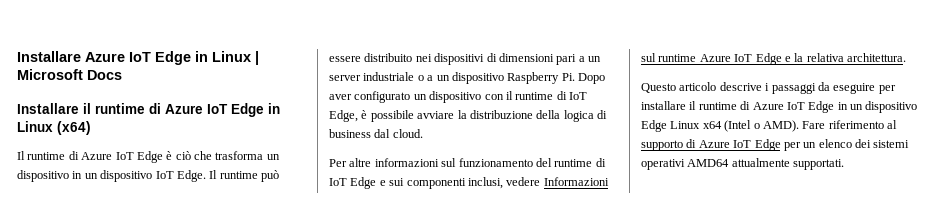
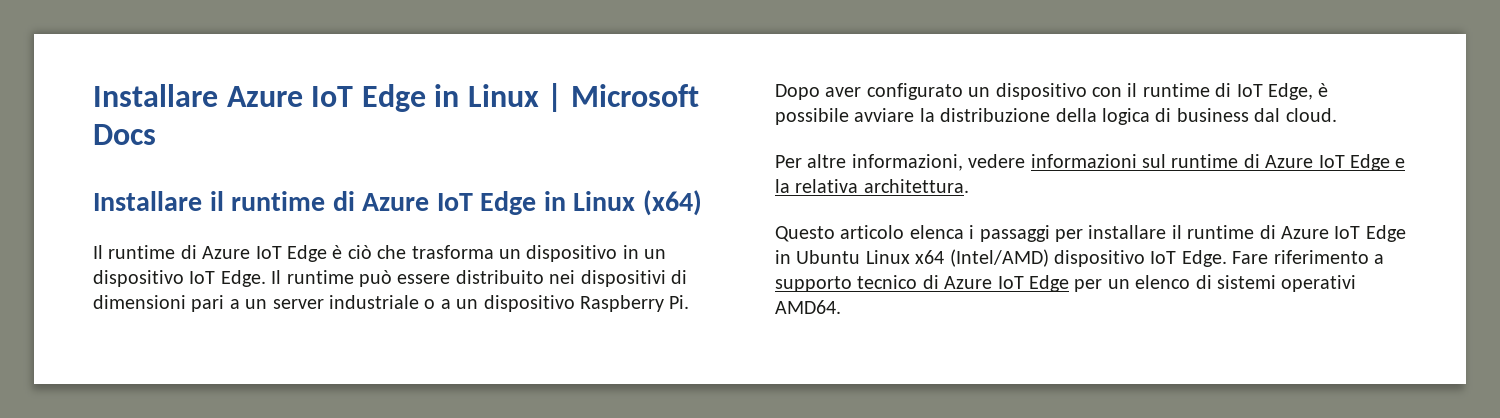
[374,158,606,167] [329,177,609,189] [641,53,697,62] informazioni sul funzionamento del runtime di IoT Edge e sui componenti inclusi, vedere Informazioni sul runtime -> [851,154,1260,171] informazioni, vedere informazioni sul runtime di
[719,82,762,91] descrive -> [909,225,964,239] elenca
[817,82,876,94] da eseguire -> (1050, 233) none
[850,101,918,113] [641,120,897,132] [641,140,683,151] un dispositivo Edge Linux x64 (Intel o AMD). Fare riferimento al supporto -> [796,249,1384,267] [775,275,918,292] Ubuntu Linux x64 (Intel/AMD) dispositivo IoT Edge. Fare riferimento a supporto tecnico
[855,139,871,148] dei -> [1195,275,1212,289] di
[687,158,845,170] AMD64 attualmente supportati. -> [775,300,841,314] AMD64.

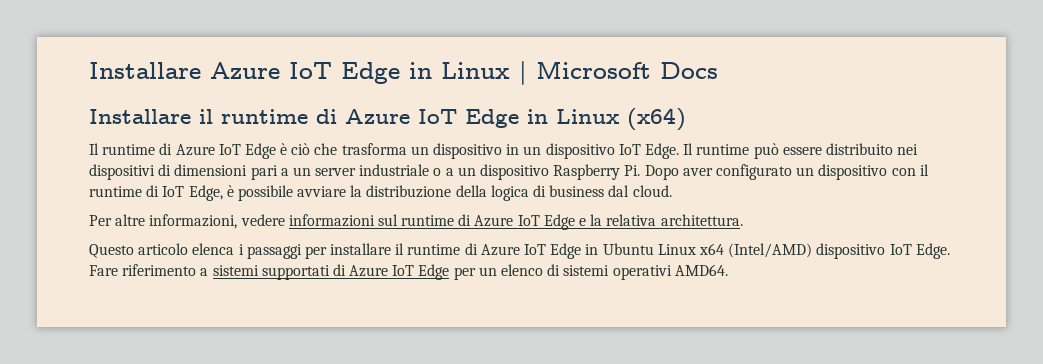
[775,275,918,292] supporto tecnico -> [212,265,330,280] sistemi supportati

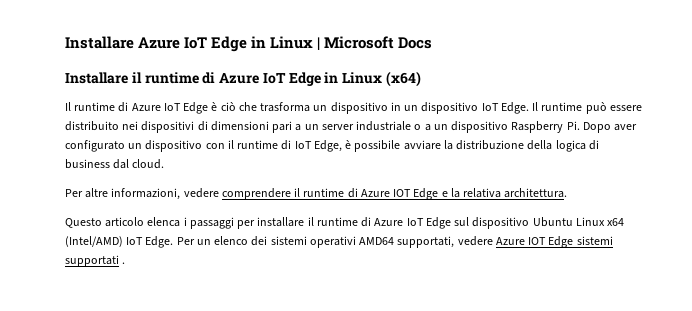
[288,214,540,227] informazioni sul runtime di Azure IoT -> [221,188,412,200] comprendere il runtime di Azure IOT
[585,244,599,255] in -> [454,217,530,229] sul dispositivo
[816,243,950,259] [89,264,728,280] dispositivo IoT Edge. Fare riferimento a sistemi supportati di Azure IoT Edge per un elenco di sistemi operativi AMD64. -> [126,236,613,248] [65,255,126,267] IoT Edge. Per un elenco dei sistemi operativi AMD64 supportati, vedere Azure IOT Edge sistemi supportati .

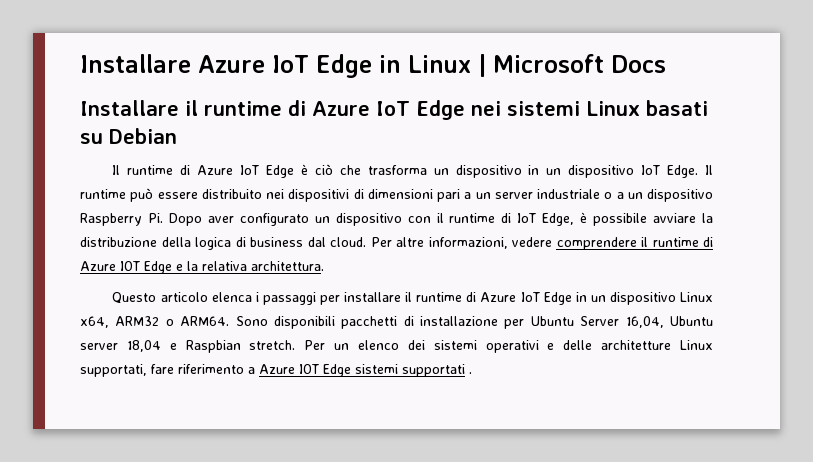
[324,71,422,87] in Linux (x64) -> [470,100,708,116] [80,128,177,144] nei sistemi Linux basati su Debian
(165, 164) // -> (366, 242) none
[454,217,625,229] [65,236,174,248] sul dispositivo Ubuntu Linux x64 (Intel/AMD) IoT Edge. -> [575,292,713,305] [80,316,713,329] [80,340,296,353] in un dispositivo Linux x64, ARM32 o ARM64. Sono disponibili pacchetti di installazione per Ubuntu Server 16,04, Ubuntu server 18,04 e Raspbian stretch.
[359,236,493,248] AMD64 supportati, vedere -> [547,340,713,350] [80,364,255,377] e delle architetture Linux supportati, fare riferimento a

